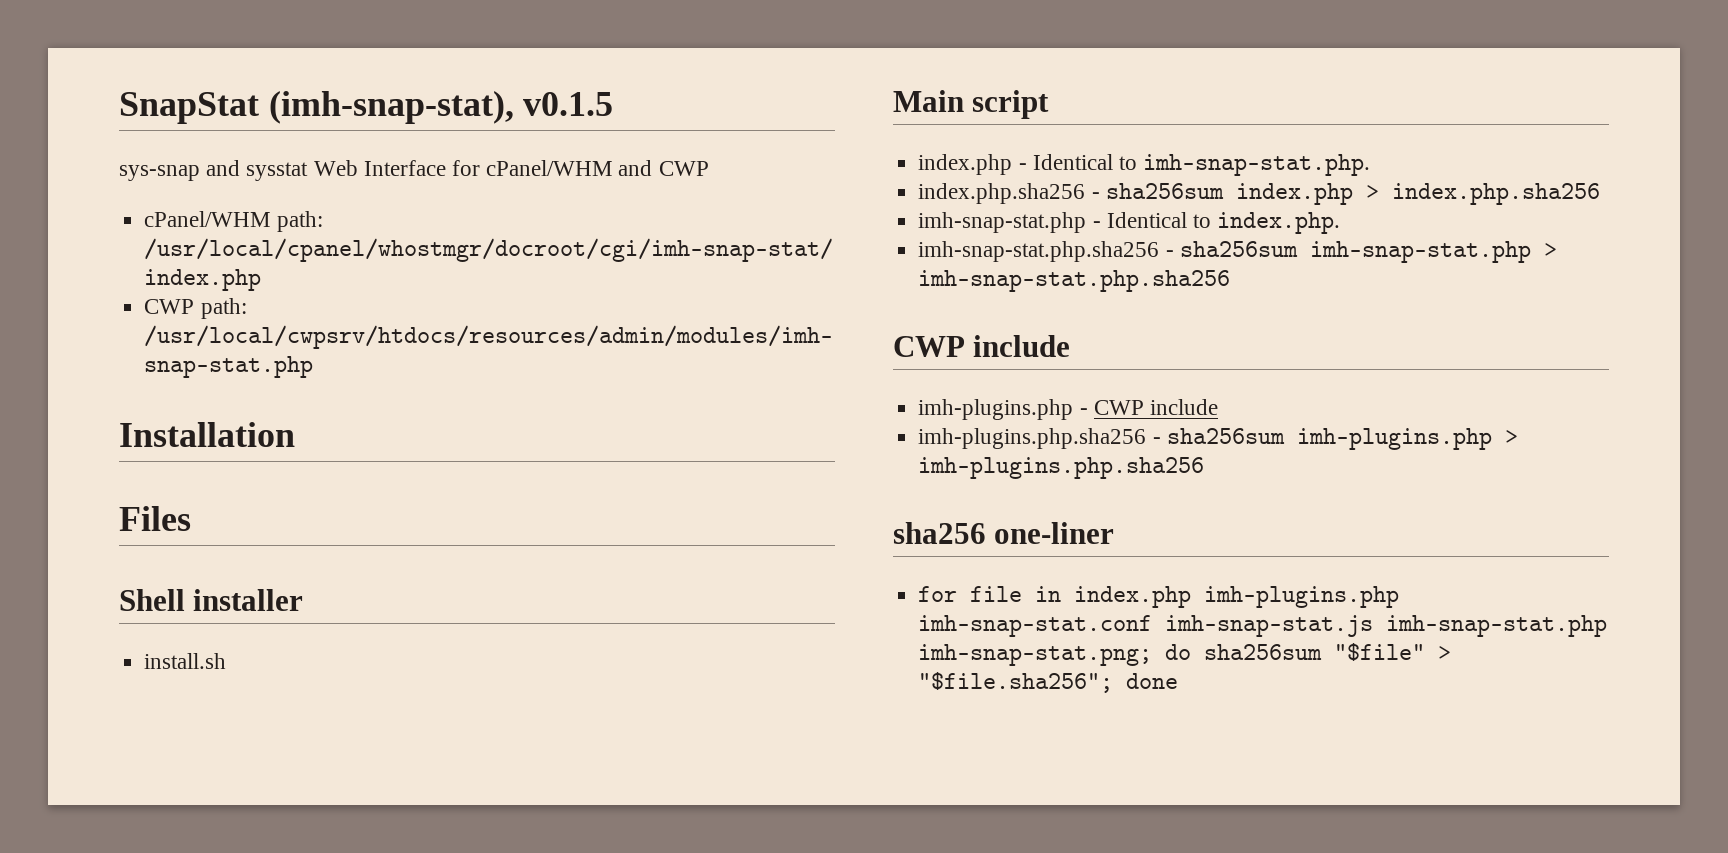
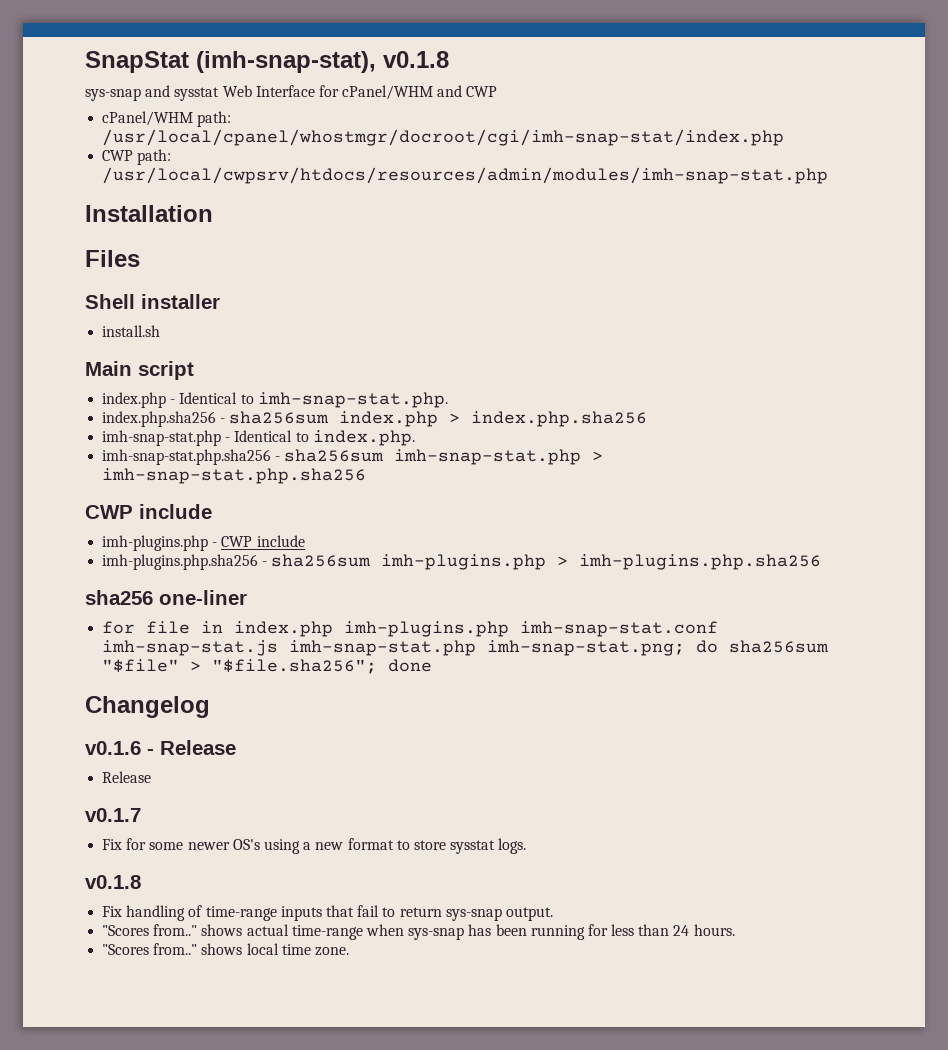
[523,92,614,116] v0.1.5 -> [383,51,449,68] v0.1.8
(1179, 681) none -> [85,696,210,718] [85,740,236,755] [102,771,152,783] [85,808,141,822] [102,838,527,854] [85,875,141,889] [102,905,553,921] [102,924,735,940] [102,943,349,956] // Changelog // v0.1.6 - Release // Release // v0.1.7 // Fix for some newer OS's using a new format to store sysstat logs. // v0.1.8 // Fix handling of time-range inputs that fail to return sys-snap output. // "Scores from.." shows actual time-range when sys-snap has been running for less than 24 hours. // "Scores from.." shows local time zone.

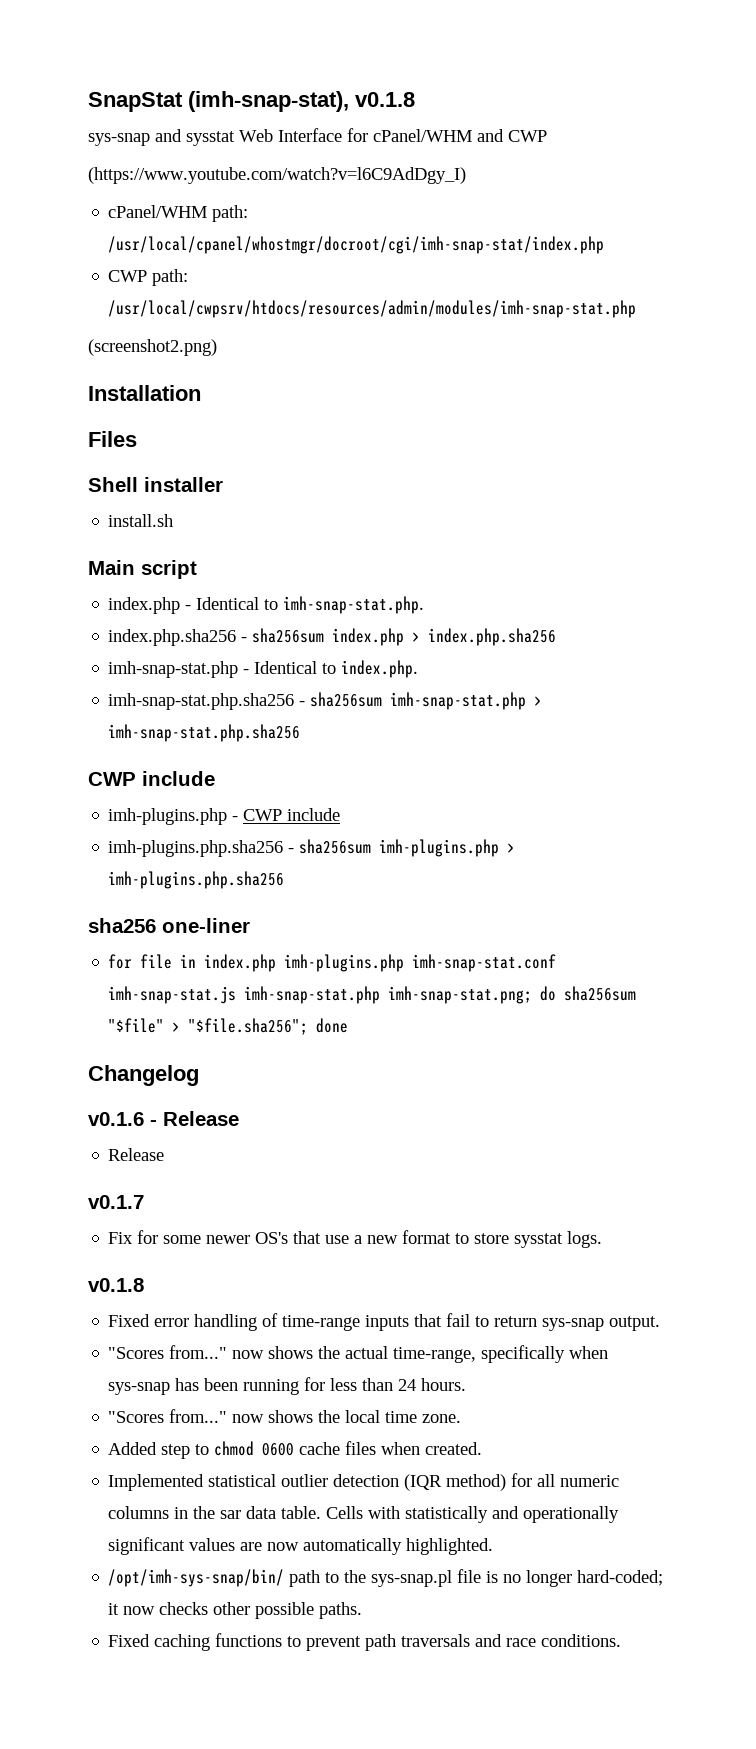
(498, 91) none -> [88,167,466,184] // (https://www.youtube.com/watch?v=l6C9AdDgy_I)
(829, 175) none -> [88,339,217,356] // (screenshot2.png)
[263,839,300,854] using -> [293,1231,350,1244] that use
[102,906,123,917] Fix -> [108,1314,190,1327] Fixed error
[153,924,363,940] from.." shows actual time-range -> [169,1345,566,1363] from..." now shows the actual time-range, specifically
[153,943,243,955] from.." shows -> [169,1409,341,1423] from..." now shows the
(349, 951) none -> [108,1441,483,1459] [108,1473,620,1491] [108,1506,620,1523] [108,1537,494,1555] [108,1569,664,1587] [108,1602,363,1619] [108,1633,622,1651] // Added step to chmod 0600 cache files when created. // Implemented statistical outlier detection (IQR method) for all numeric columns in the sar data table. Cells with statistically and operationally significant values are now automatically highlighted. // /opt/imh-sys-snap/bin/ path to the sys-snap.pl file is no longer hard-coded; it now checks other possible paths. // Fixed caching functions to prevent path traversals and race conditions.

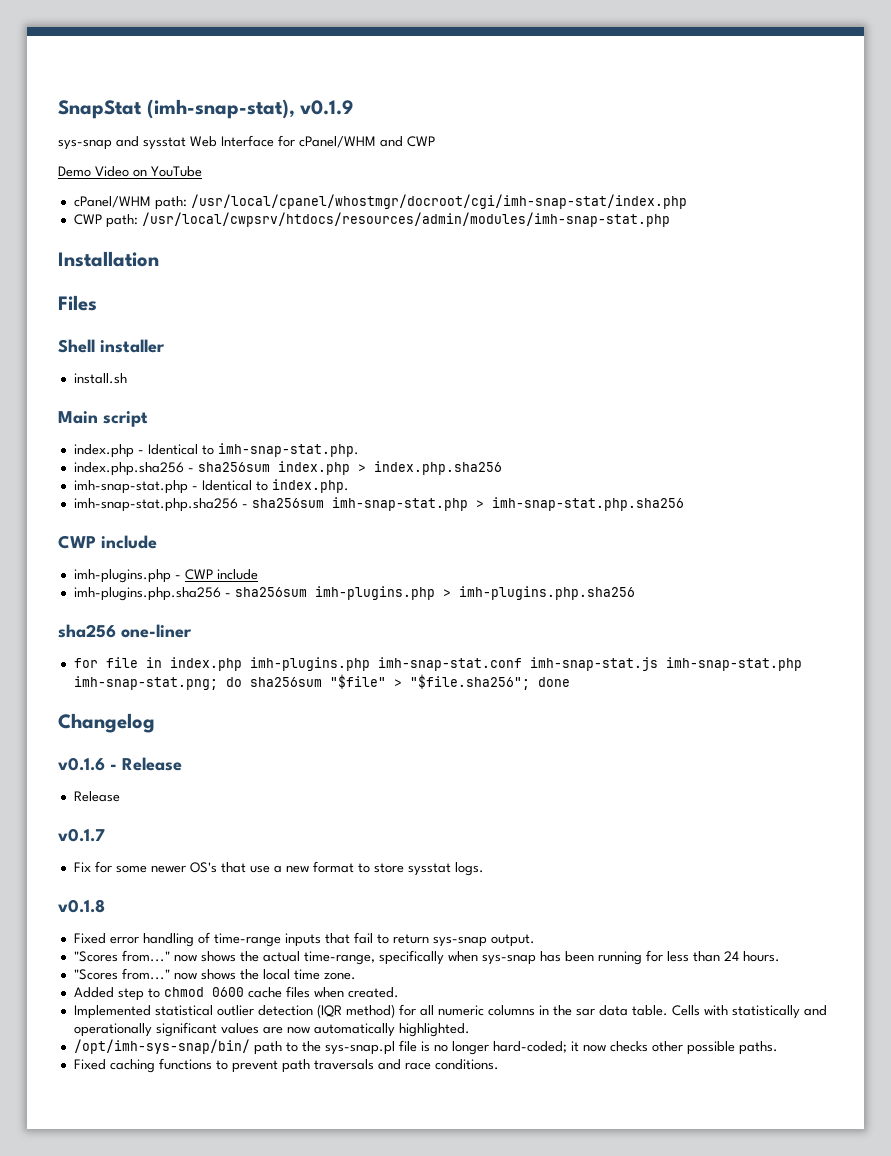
[355,92,415,107] v0.1.8 -> [300,100,355,115] v0.1.9
[88,167,466,184] (https://www.youtube.com/watch?v=l6C9AdDgy_I) -> [58,166,202,177] Demo Video on YouTube
[88,339,217,356] // (screenshot2.png) -> (670, 219) none

